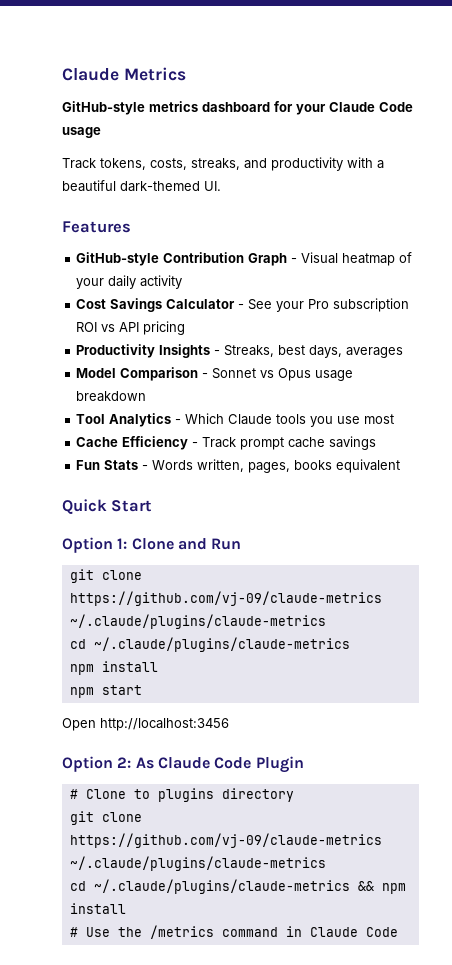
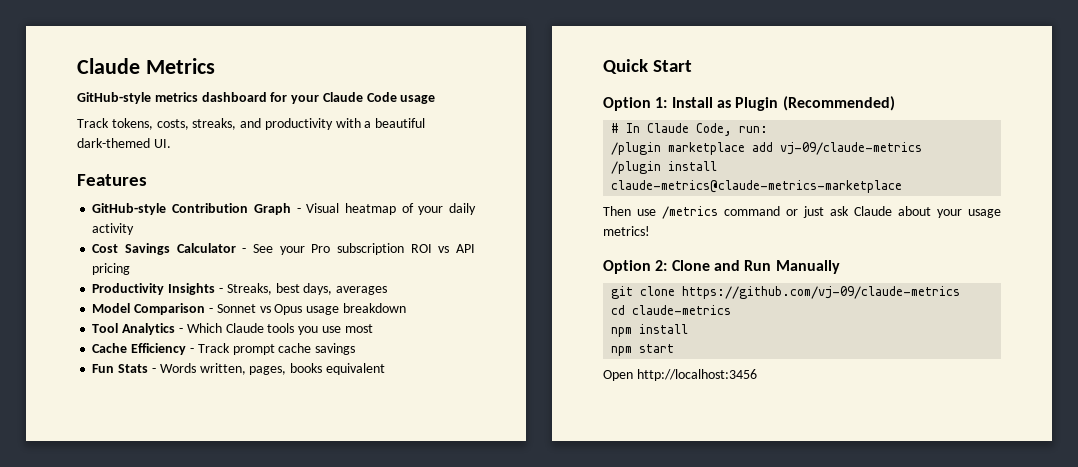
(128, 543) none -> [671,96,895,111] [611,123,769,136] [611,142,923,155] [611,161,718,174] [611,180,903,193] [603,206,1001,219] [603,226,650,236] [603,260,668,274] Install as Plugin (Recommended) // # In Claude Code, run: // /plugin marketplace add vj-09/claude-metrics // /plugin install claude-metrics@claude-metrics-marketplace // Then use /metrics command or just ask Claude about your usage metrics! // Option 2:
[69,569,142,583] [69,591,382,606] [69,614,326,629] [69,637,350,652] // git clone https://github.com/vj-09/claude-metrics ~/.claude/plugins/claude-metrics // cd ~/.claude/plugins/claude-metrics -> [775,260,840,274] [611,286,961,299] [611,305,732,315] Manually // git clone https://github.com/vj-09/claude-metrics // cd claude-metrics
[62,756,304,773] [69,788,294,802] [69,811,142,825] [69,833,382,848] [69,856,326,871] [69,879,406,894] [69,903,126,914] [69,925,398,939] // Option 2: As Claude Code Plugin // # Clone to plugins directory // git clone https://github.com/vj-09/claude-metrics ~/.claude/plugins/claude-metrics // cd ~/.claude/plugins/claude-metrics && npm install // # Use the /metrics command in Claude Code -> (757, 375) none

